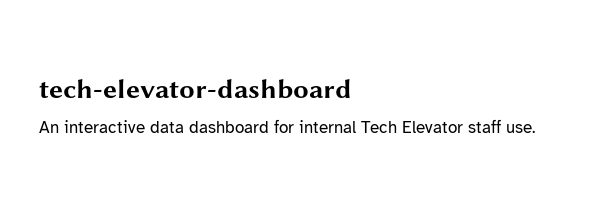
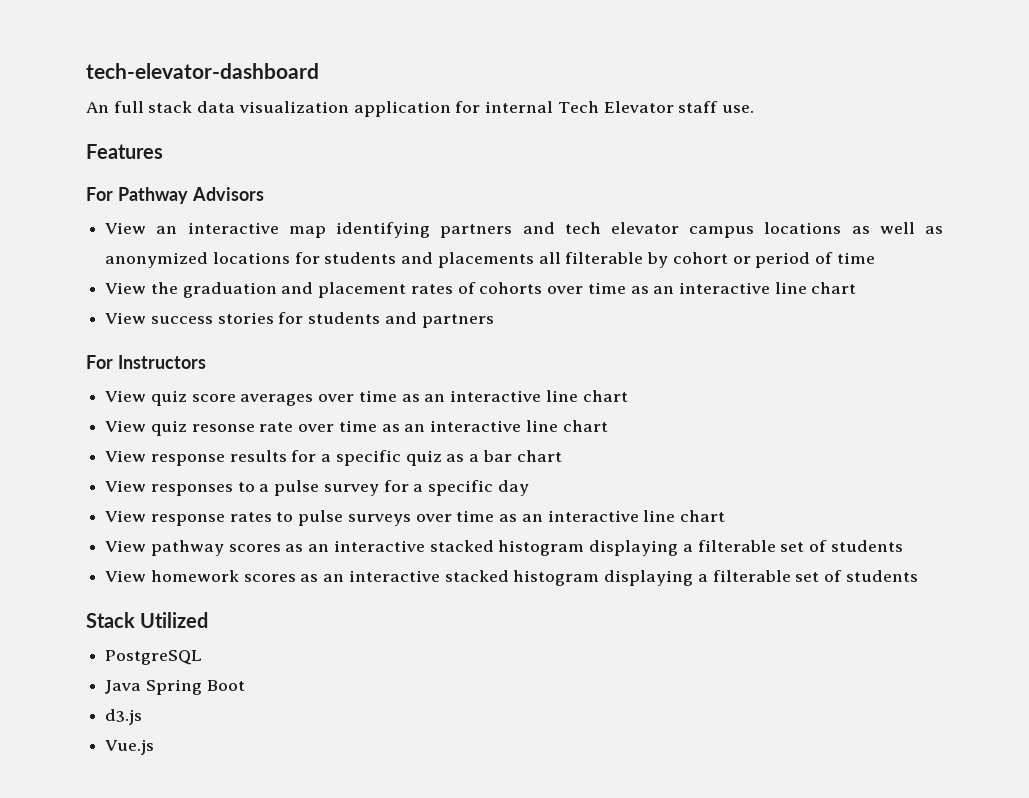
[64,120,269,133] interactive data dashboard -> [113,101,451,117] full stack data visualization application
(535, 128) none -> [86,144,163,159] [86,187,264,204] [105,222,943,238] [105,252,875,268] [105,282,857,298] [105,312,494,328] [86,355,206,369] [105,390,628,406] [105,420,608,436] [105,450,562,466] [105,480,529,496] [105,510,725,526] [105,540,903,556] [105,570,918,586] [86,612,209,628] [105,650,203,665] [105,679,245,695] [105,709,143,725] [105,739,155,755] // Features // For Pathway Advisors // View an interactive map identifying partners and tech elevator campus locations as well as anonymized locations for students and placements all filterable by cohort or period of time // View the graduation and placement rates of cohorts over time as an interactive line chart // View success stories for students and partners // For Instructors // View quiz score averages over time as an interactive line chart // View quiz resonse rate over time as an interactive line chart // View response results for a specific quiz as a bar chart // View responses to a pulse survey for a specific day // View response rates to pulse surveys over time as an interactive line chart // View pathway scores as an interactive stacked histogram displaying a filterable set of students // View homework scores as an interactive stacked histogram displaying a filterable set of students // Stack Utilized // PostgreSQL // Java Spring Boot // d3.js // Vue.js

